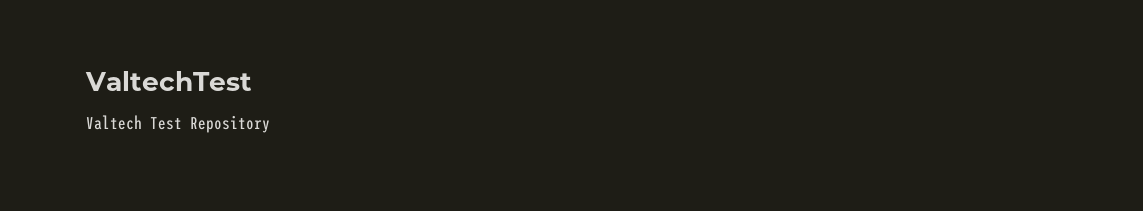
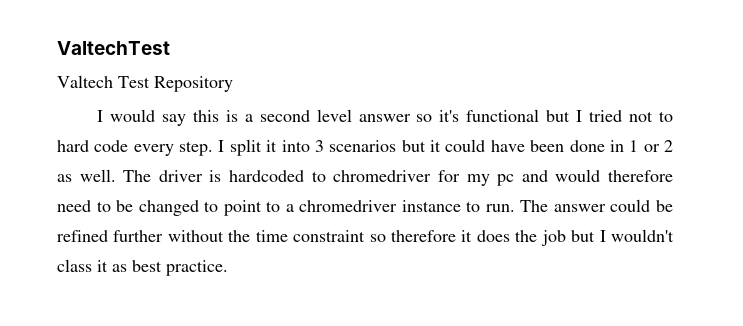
(270, 124) none -> [97,109,673,126] [57,139,673,156] [57,169,674,186] [57,199,673,216] [57,229,675,246] [57,259,228,276] // I would say this is a second level answer so it's functional but I tried not to hard code every step. I split it into 3 scenarios but it could have been done in 1 or 2 as well. The driver is hardcoded to chromedriver for my pc and would therefore need to be changed to point to a chromedriver instance to run. The answer could be refined further without the time constraint so therefore it does the job but I wouldn't class it as best practice.

